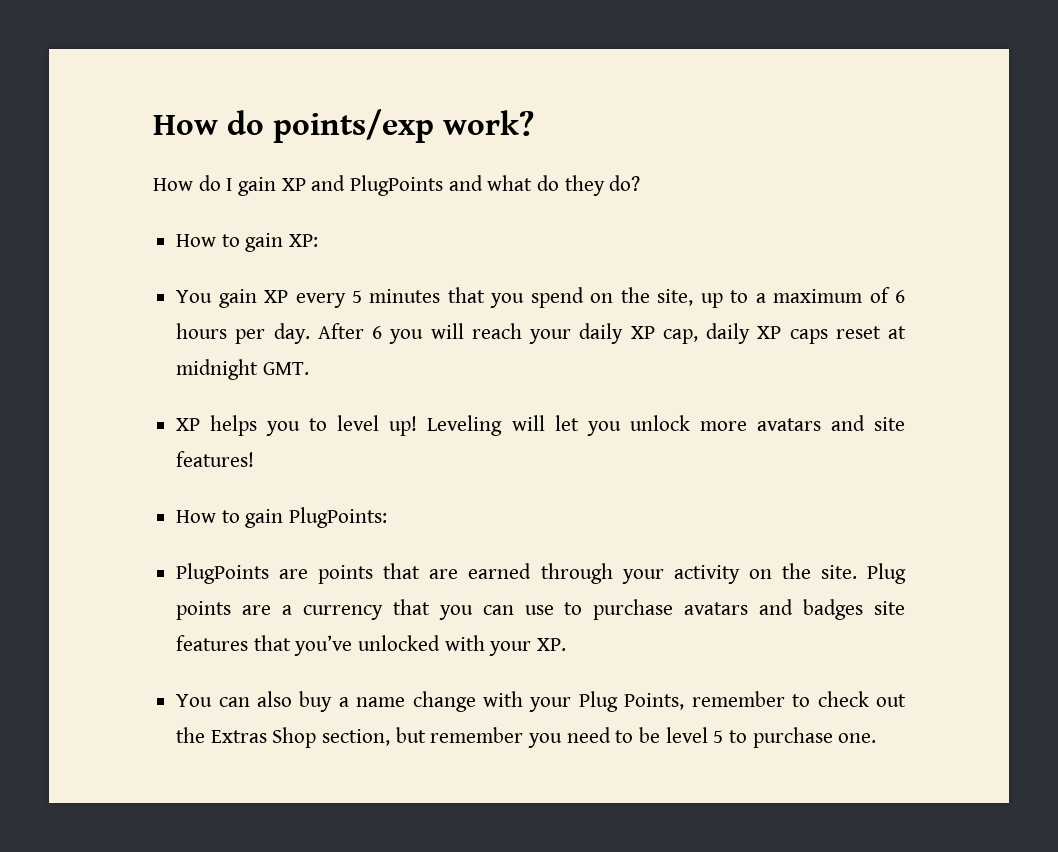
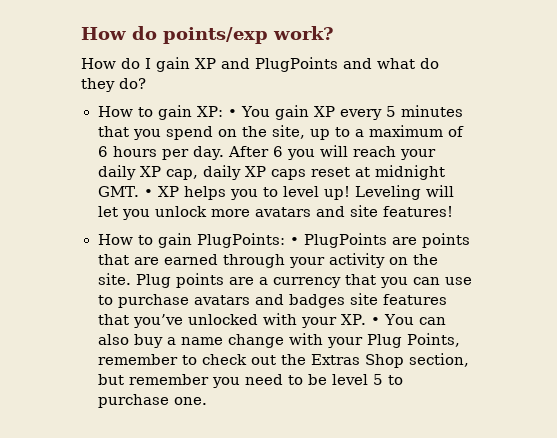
(319, 240) // -> [227,109,237,117] •
(309, 368) // -> [144,189,154,197] •
(388, 517) // -> [289,237,299,245] •
(567, 644) // -> [371,317,381,325] •

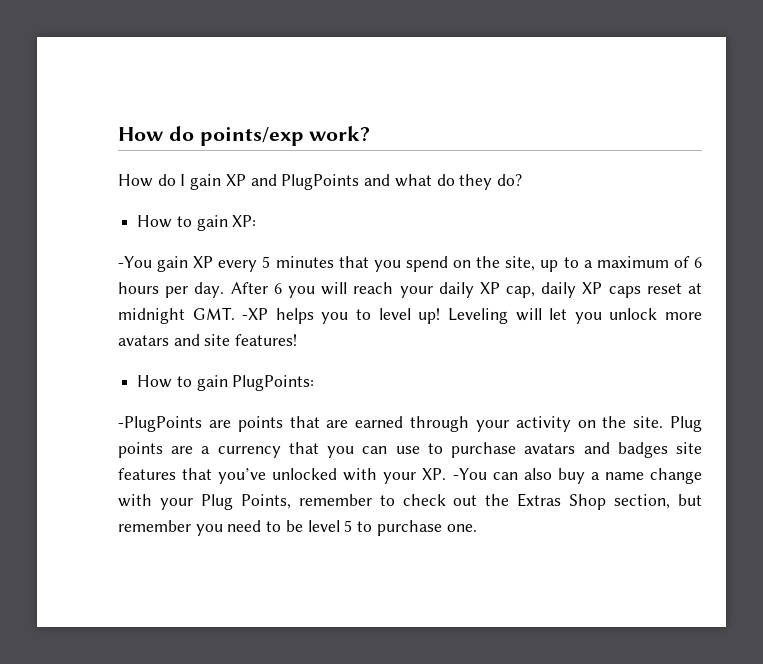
[227,106,271,117] • You -> [118,256,152,268] // -You
[144,186,180,197] • XP -> [242,308,269,320] -XP
[289,233,387,248] • PlugPoints -> [118,416,202,432] // -PlugPoints
[371,314,415,325] • You -> [452,468,487,480] -You

